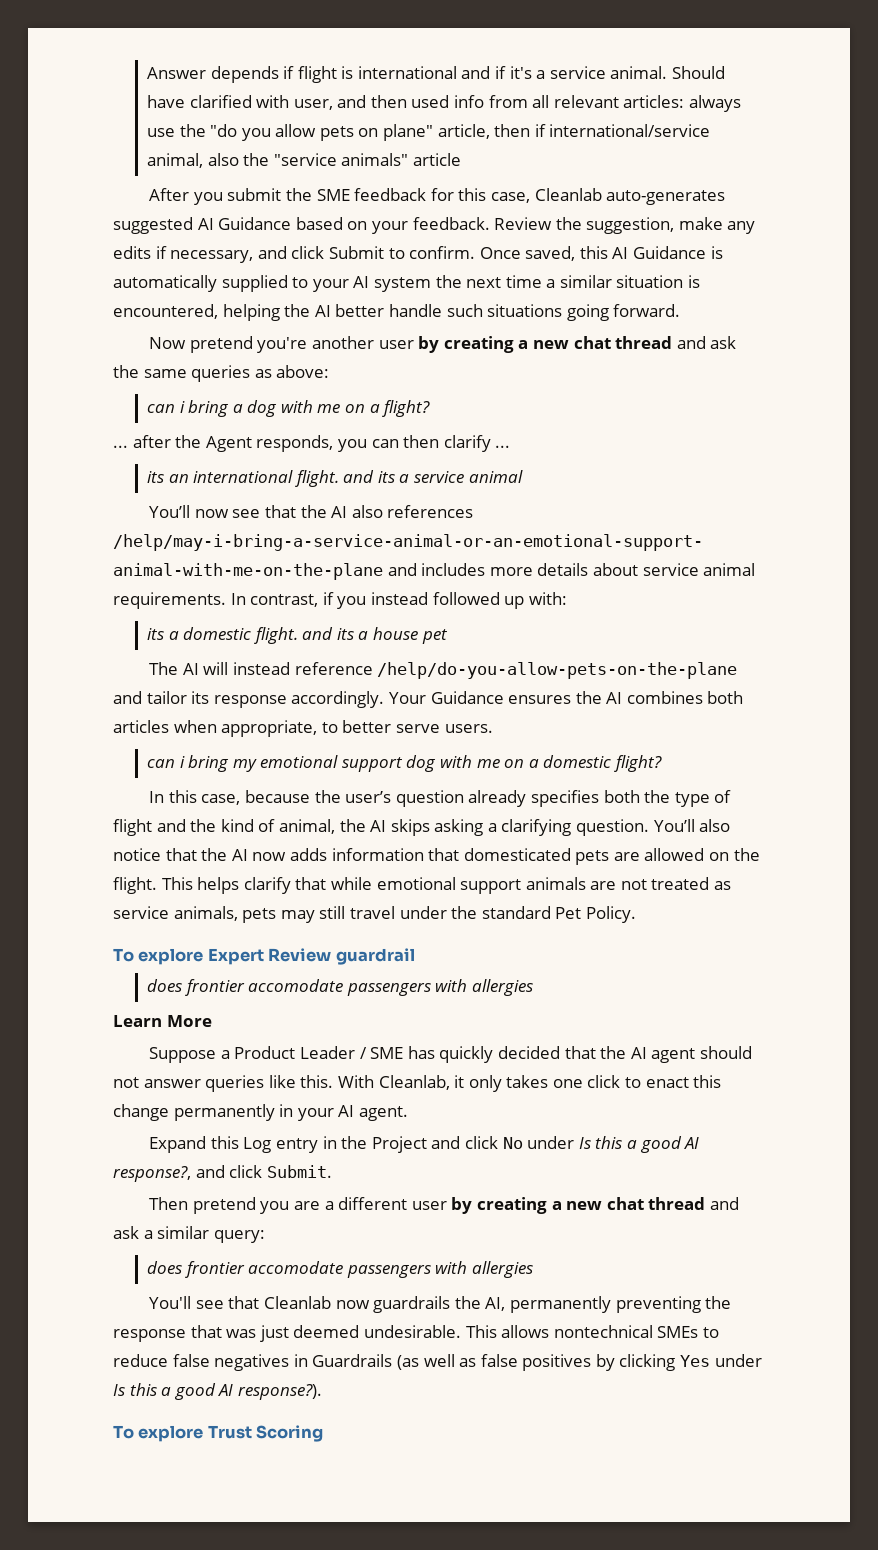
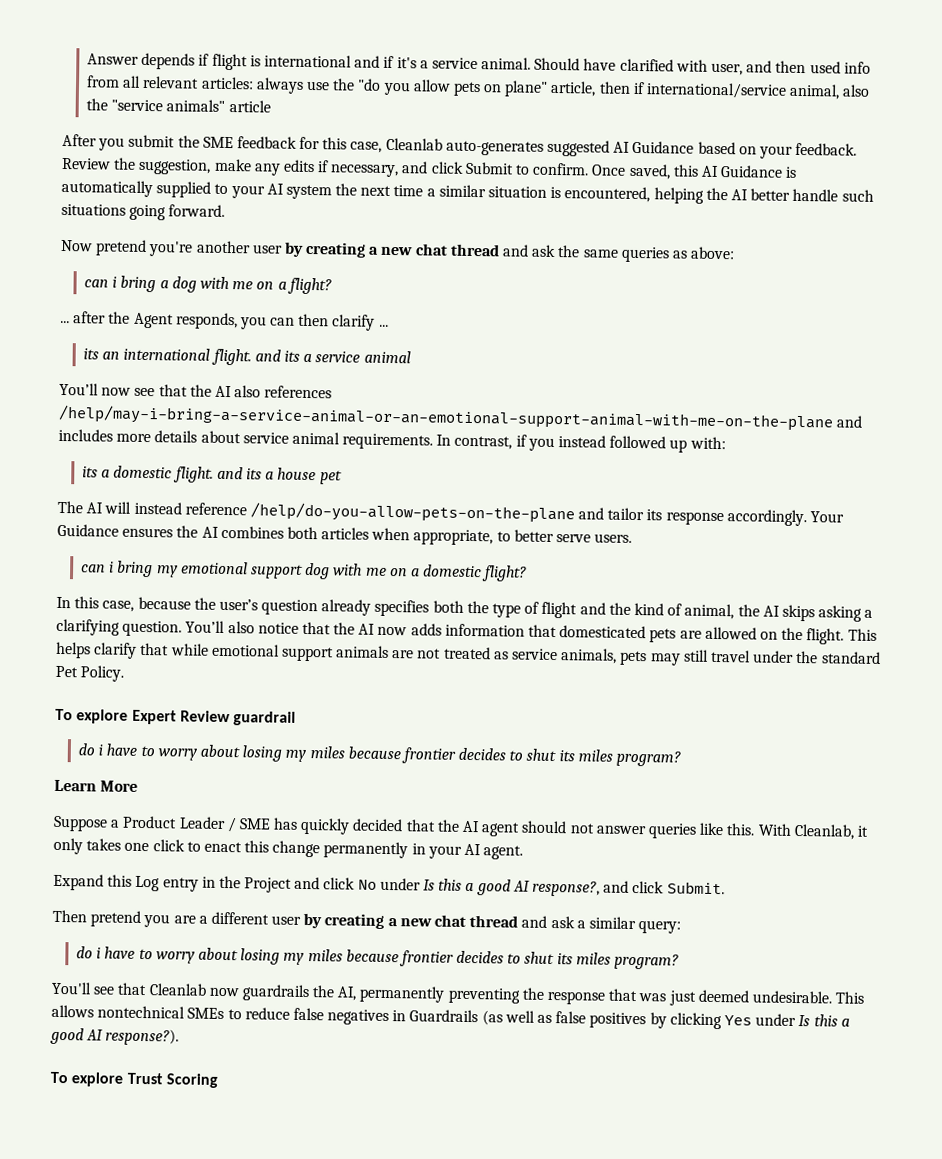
[146,979,533,996] does frontier accomodate passengers with allergies -> [78,743,682,767] do i have to worry about losing my miles because frontier decides to shut its miles program?
[146,1261,533,1278] does frontier accomodate passengers with allergies -> [76,946,680,970] do i have to worry about losing my miles because frontier decides to shut its miles program?

